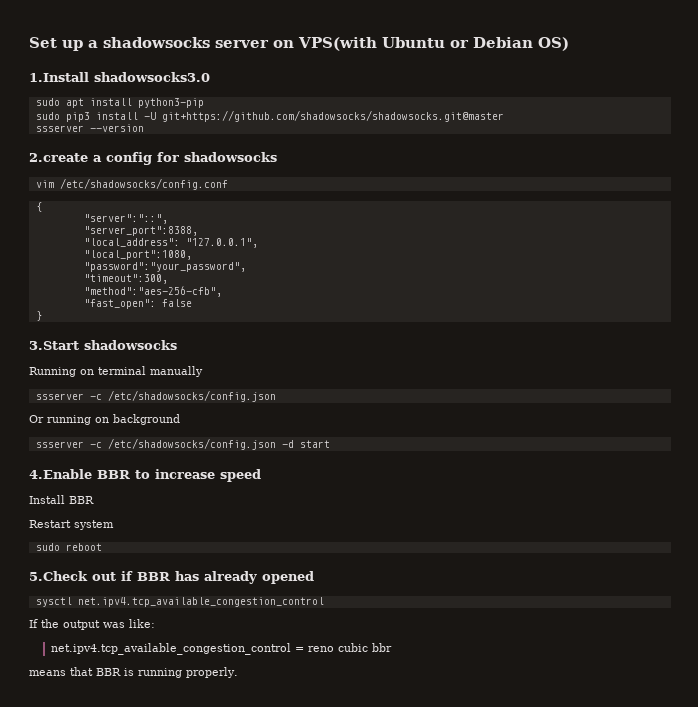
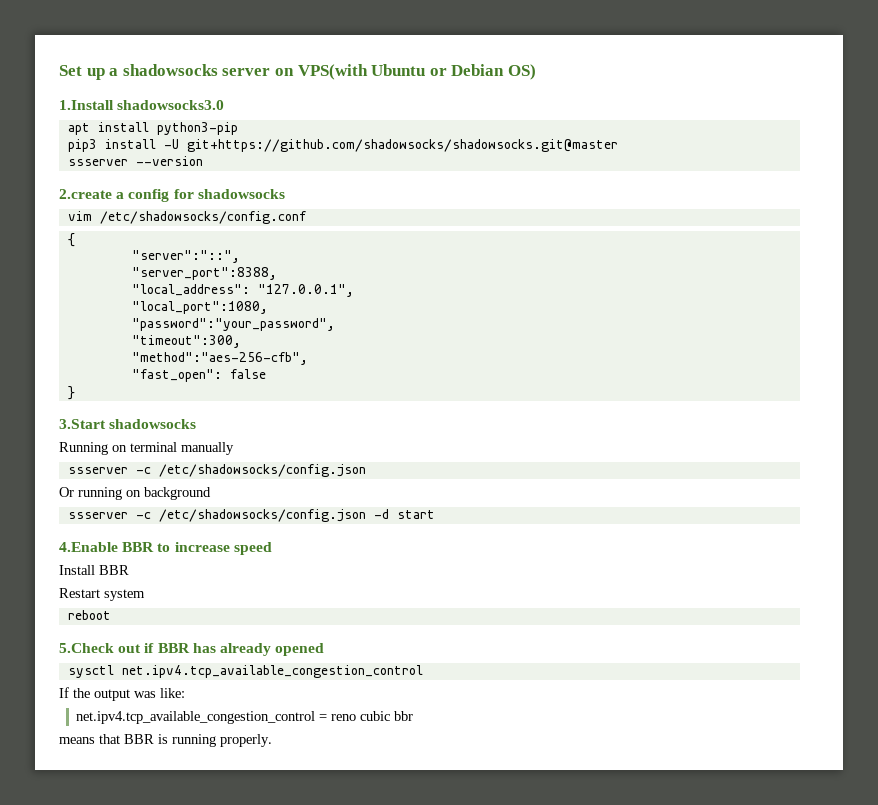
[35,98,60,106] sudo -> (225, 105) none
[35,112,60,120] sudo -> (238, 128) none
[35,543,60,551] sudo -> (145, 595) none

